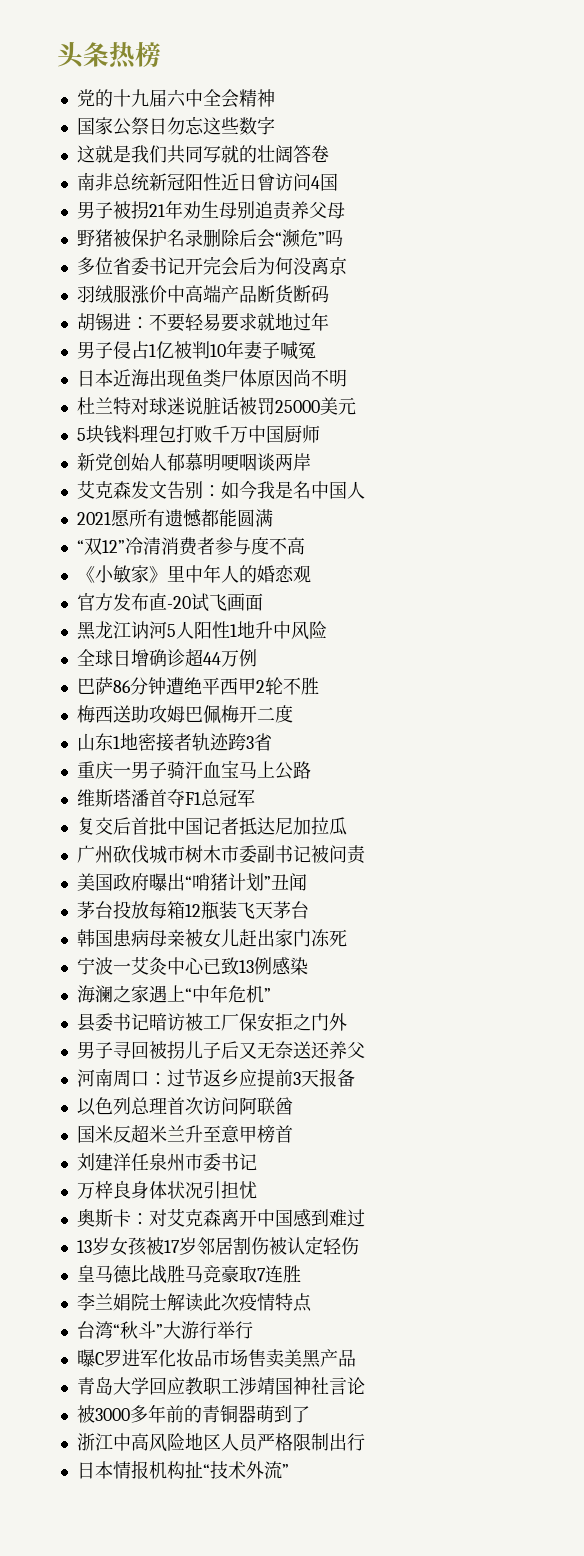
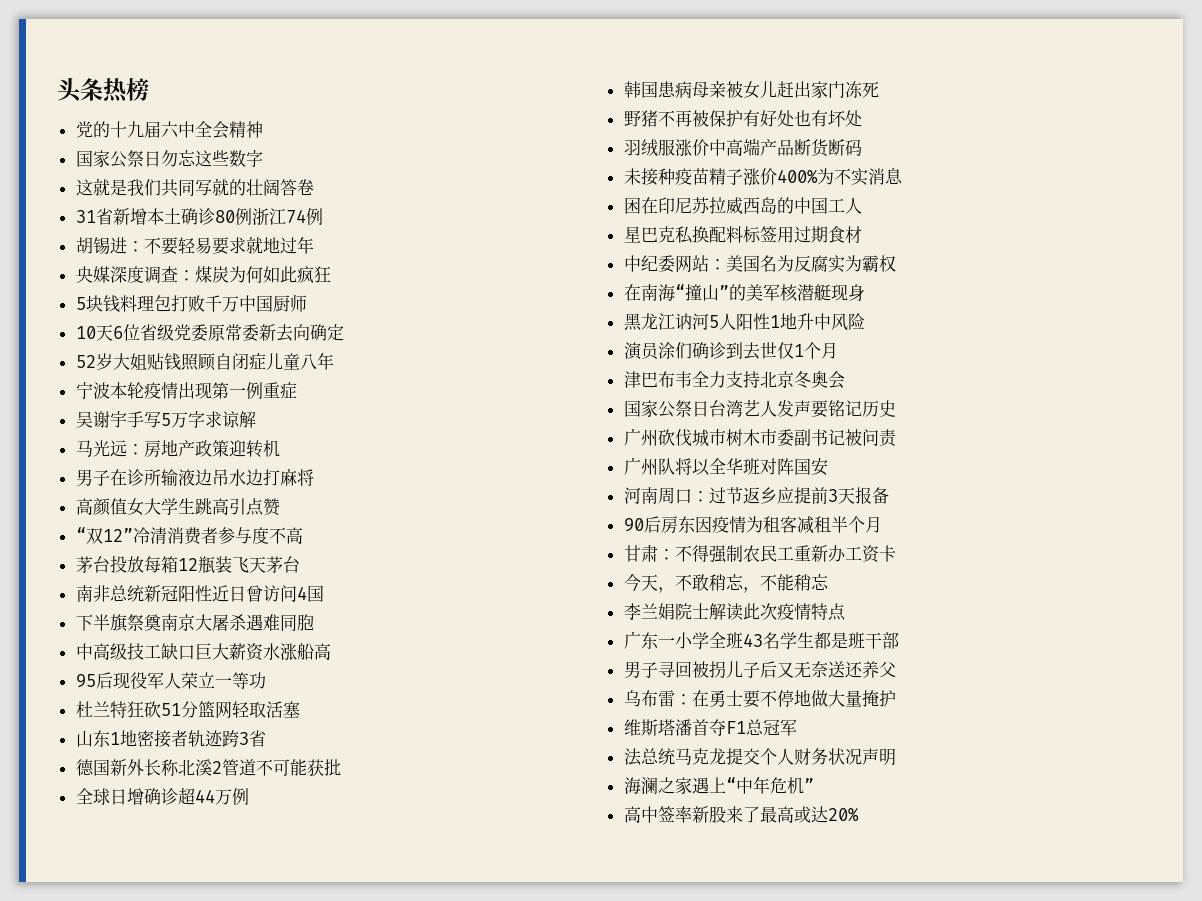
(329, 154) none -> [75,208,323,226] [75,236,314,255] [75,266,331,284] [75,294,307,313] [75,324,344,342] [75,352,334,371] [75,382,297,399] [75,411,256,428] [75,440,280,458] [75,469,314,486] [75,498,281,516] [75,527,303,545] [75,555,300,574] // 31省新增本土确诊80例浙江74例 // 胡锡进：不要轻易要求就地过年 // 央媒深度调查：煤炭为何如此疯狂 // 5块钱料理包打败千万中国厨师 // 10天6位省级党委原常委新去向确定 // 52岁大姐贴钱照顾自闭症儿童八年 // 宁波本轮疫情出现第一例重症 // 吴谢宇手写5万字求谅解 // 马光远：房地产政策迎转机 // 男子在诊所输液边吊水边打麻将 // 高颜值女大学生跳高引点赞 // “双12”冷清消费者参与度不高 // 茅台投放每箱12瓶装飞天茅台
[76,200,345,220] [76,229,343,248] [76,256,347,276] 男子被拐21年劝生母别追责养父母 // 野猪被保护名录删除后会“濒危”吗 // 多位省委书记开完会后为何没离京 -> [75,614,314,632] [75,643,331,661] [75,672,266,689] [75,701,300,719] [75,730,266,748] [75,759,341,776] [75,787,249,805] [623,80,879,99] [623,110,862,127] 下半旗祭奠南京大屠杀遇难同胞 // 中高级技工缺口巨大薪资水涨船高 // 95后现役军人荣立一等功 // 杜兰特狂砍51分篮网轻取活塞 // 山东1地密接者轨迹跨3省 // 德国新外长称北溪2管道不可能获批 // 全球日增确诊超44万例 // 韩国患病母亲被女儿赶出家门冻死 // 野猪不再被保护有好处也有坏处
[76,312,329,332] [76,340,316,360] [76,369,347,387] [76,397,356,415] [76,425,320,444] [76,453,311,471] [76,481,365,500] [76,509,273,527] [76,537,305,556] [76,564,311,583] [76,593,263,612] 胡锡进：不要轻易要求就地过年 // 男子侵占1亿被判10年妻子喊冤 // 日本近海出现鱼类尸体原因尚不明 // 杜兰特对球迷说脏话被罚25000美元 // 5块钱料理包打败千万中国厨师 // 新党创始人郁慕明哽咽谈两岸 // 艾克森发文告别：如今我是名中国人 // 2021愿所有遗憾都能圆满 // “双12”冷清消费者参与度不高 // 《小敏家》里中年人的婚恋观 // 官方发布直-20试飞画面 -> [623,168,903,186] [623,197,862,215] [623,226,862,244] [623,255,896,273] [623,284,865,302] 未接种疫苗精子涨价400%为不实消息 // 困在印尼苏拉威西岛的中国工人 // 星巴克私换配料标签用过期食材 // 中纪委网站：美国名为反腐实为霸权 // 在南海“撞山”的美军核潜艇现身
[76,648,257,667] [76,677,319,695] [76,705,293,724] [76,733,272,752] [76,760,311,780] [76,789,255,807] [76,817,347,835] 全球日增确诊超44万例 // 巴萨86分钟遭绝平西甲2轮不胜 // 梅西送助攻姆巴佩梅开二度 // 山东1地密接者轨迹跨3省 // 重庆一男子骑汗血宝马上公路 // 维斯塔潘首夺F1总冠军 // 复交后首批中国记者抵达尼加拉瓜 -> [623,342,838,360] [623,371,845,389] [623,400,896,418] 演员涂们确诊到去世仅1个月 // 津巴布韦全力支持北京冬奥会 // 国家公祭日台湾艺人发声要铭记历史
[76,873,307,892] [76,901,309,920] [76,929,347,948] [76,957,308,975] [76,984,271,1003] [76,1012,347,1032] 美国政府曝出“哨猪计划”丑闻 // 茅台投放每箱12瓶装飞天茅台 // 韩国患病母亲被女儿赶出家门冻死 // 宁波一艾灸中心已致13例感染 // 海澜之家遇上“中年危机” // 县委书记暗访被工厂保安拒之门外 -> [623,457,828,476] [623,487,889,504] [623,516,882,534] [623,544,896,563] [623,573,829,593] [623,603,846,621] [623,631,899,649] 广州队将以全华班对阵国安 // 河南周口：过节返乡应提前3天报备 // 90后房东因疫情为租客减租半个月 // 甘肃：不得强制农民工重新办工资卡 // 今天，不敢稍忘，不能稍忘 // 李兰娟院士解读此次疫情特点 // 广东一小学全班43名学生都是班干部
[76,1068,355,1087] [76,1097,293,1116] [76,1124,293,1143] [76,1153,257,1172] [76,1181,257,1199] [76,1209,365,1227] [76,1236,359,1256] [76,1265,301,1284] [76,1293,312,1312] [76,1321,253,1339] [76,1349,356,1368] [76,1377,365,1396] [76,1404,310,1423] [76,1433,365,1452] [76,1460,289,1479] 河南周口：过节返乡应提前3天报备 // 以色列总理首次访问阿联酋 // 国米反超米兰升至意甲榜首 // 刘建洋任泉州市委书记 // 万梓良身体状况引担忧 // 奥斯卡：对艾克森离开中国感到难过 // 13岁女孩被17岁邻居割伤被认定轻伤 // 皇马德比战胜马竞豪取7连胜 // 李兰娟院士解读此次疫情特点 // 台湾“秋斗”大游行举行 // 曝C罗进军化妆品市场售卖美黑产品 // 青岛大学回应教职工涉靖国神社言论 // 被3000多年前的青铜器萌到了 // 浙江中高风险地区人员严格限制出行 // 日本情报机构扯“技术外流” -> [623,690,896,708] [623,719,797,736] [623,748,896,766] [623,776,814,795] [623,806,859,823] 乌布雷：在勇士要不停地做大量掩护 // 维斯塔潘首夺F1总冠军 // 法总统马克龙提交个人财务状况声明 // 海澜之家遇上“中年危机” // 高中签率新股来了最高或达20%

